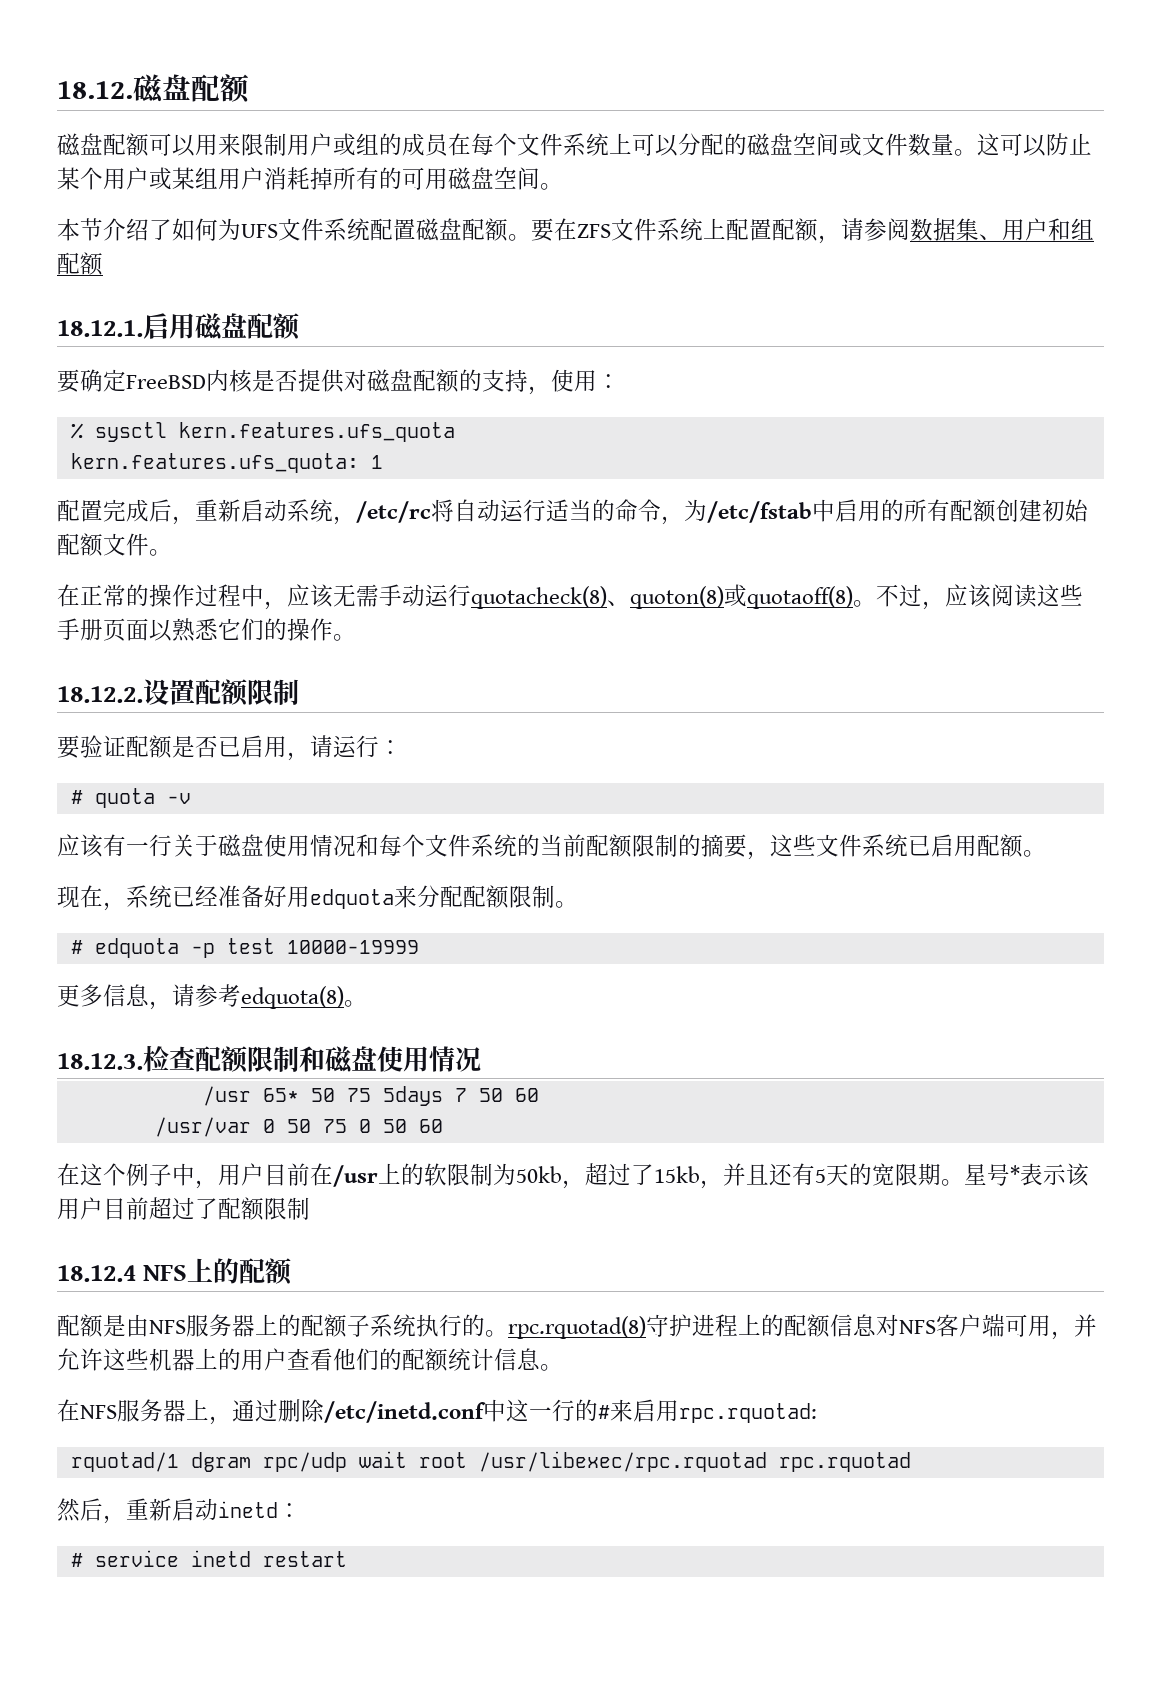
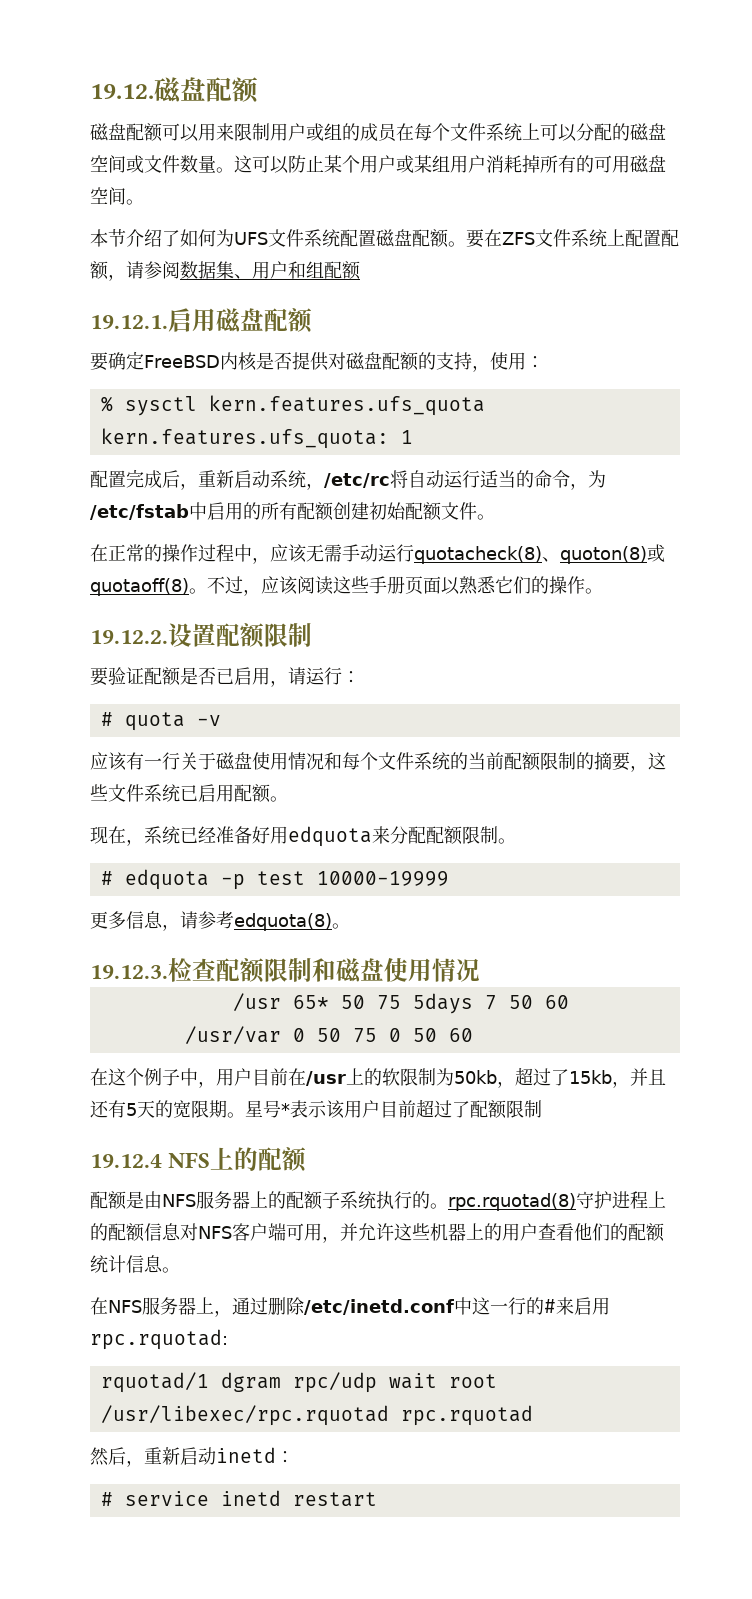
[57,81,133,99] 18.12. -> [90,84,154,99] 19.12.
[57,320,143,337] 18.12.1. -> [90,315,168,329] 19.12.1.
[57,686,143,703] 18.12.2. -> [90,630,168,644] 19.12.2.
[57,1053,143,1070] 18.12.3. -> [90,965,168,979] 19.12.3.
[57,1265,136,1282] 18.12.4 -> [90,1154,162,1168] 19.12.4

